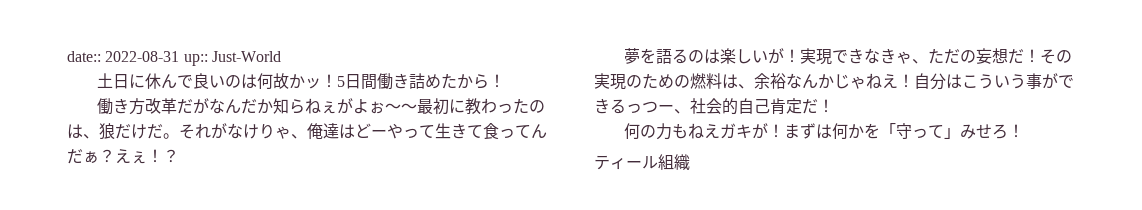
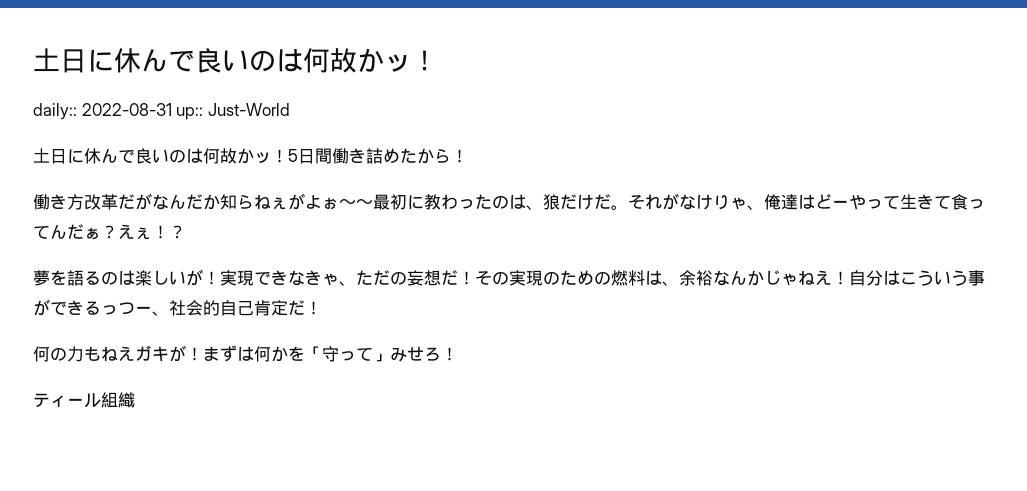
[67,51,101,62] date:: -> [33,48,438,73] [33,103,77,120] 土日に休んで良いのは何故かッ！ // daily::

